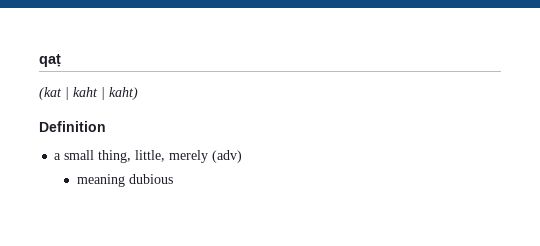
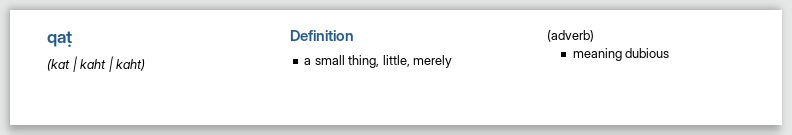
[212,150,243,163] (adv) -> [547,30,595,42] (adverb)

